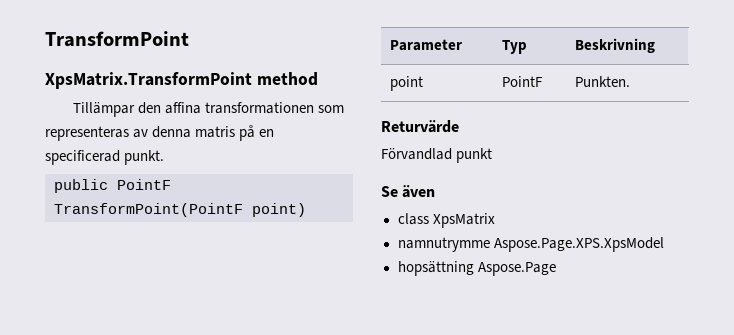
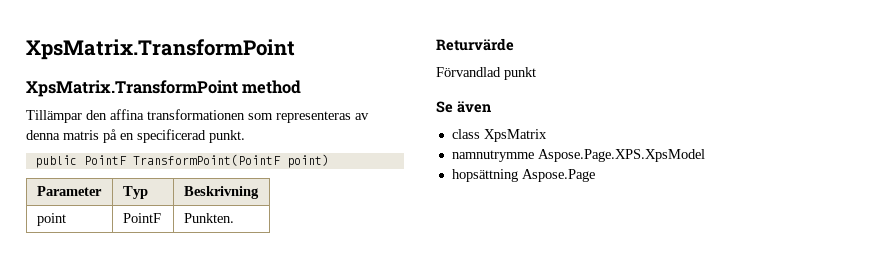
[45,31,189,47] TransformPoint -> [26,39,295,60] XpsMatrix.TransformPoint

